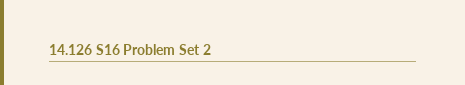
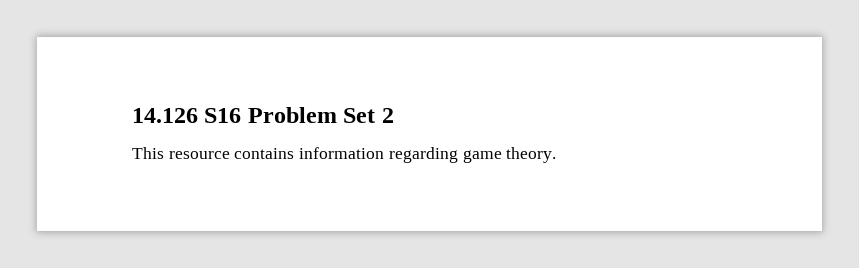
(211, 49) none -> [132,147,557,163] // This resource contains information regarding game theory.

